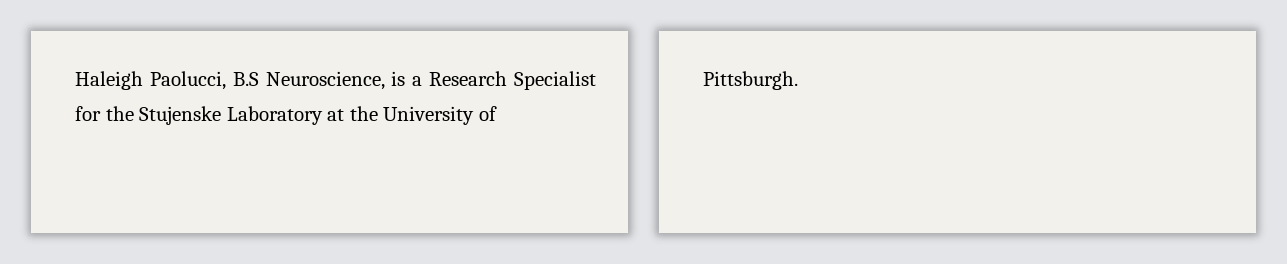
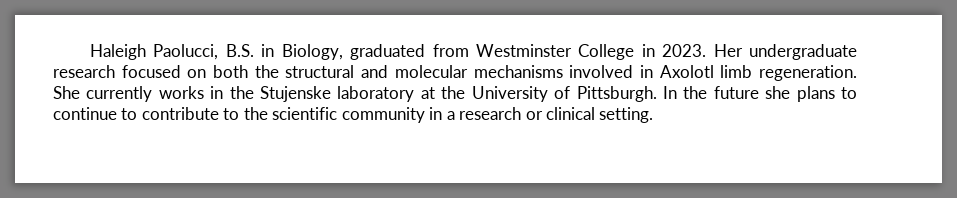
[232,71,596,90] [75,106,101,121] B.S Neuroscience, is a Research Specialist for -> [225,44,857,60] [53,65,858,81] [53,86,224,102] B.S. in Biology, graduated from Westminster College in 2023. Her undergraduate research focused on both the structural and molecular mechanisms involved in Axolotl limb regeneration. She currently works in
[226,106,323,125] Laboratory -> [337,86,415,102] laboratory
(798, 80) none -> [662,86,857,102] [53,107,654,123] In the future she plans to continue to contribute to the scientific community in a research or clinical setting.

